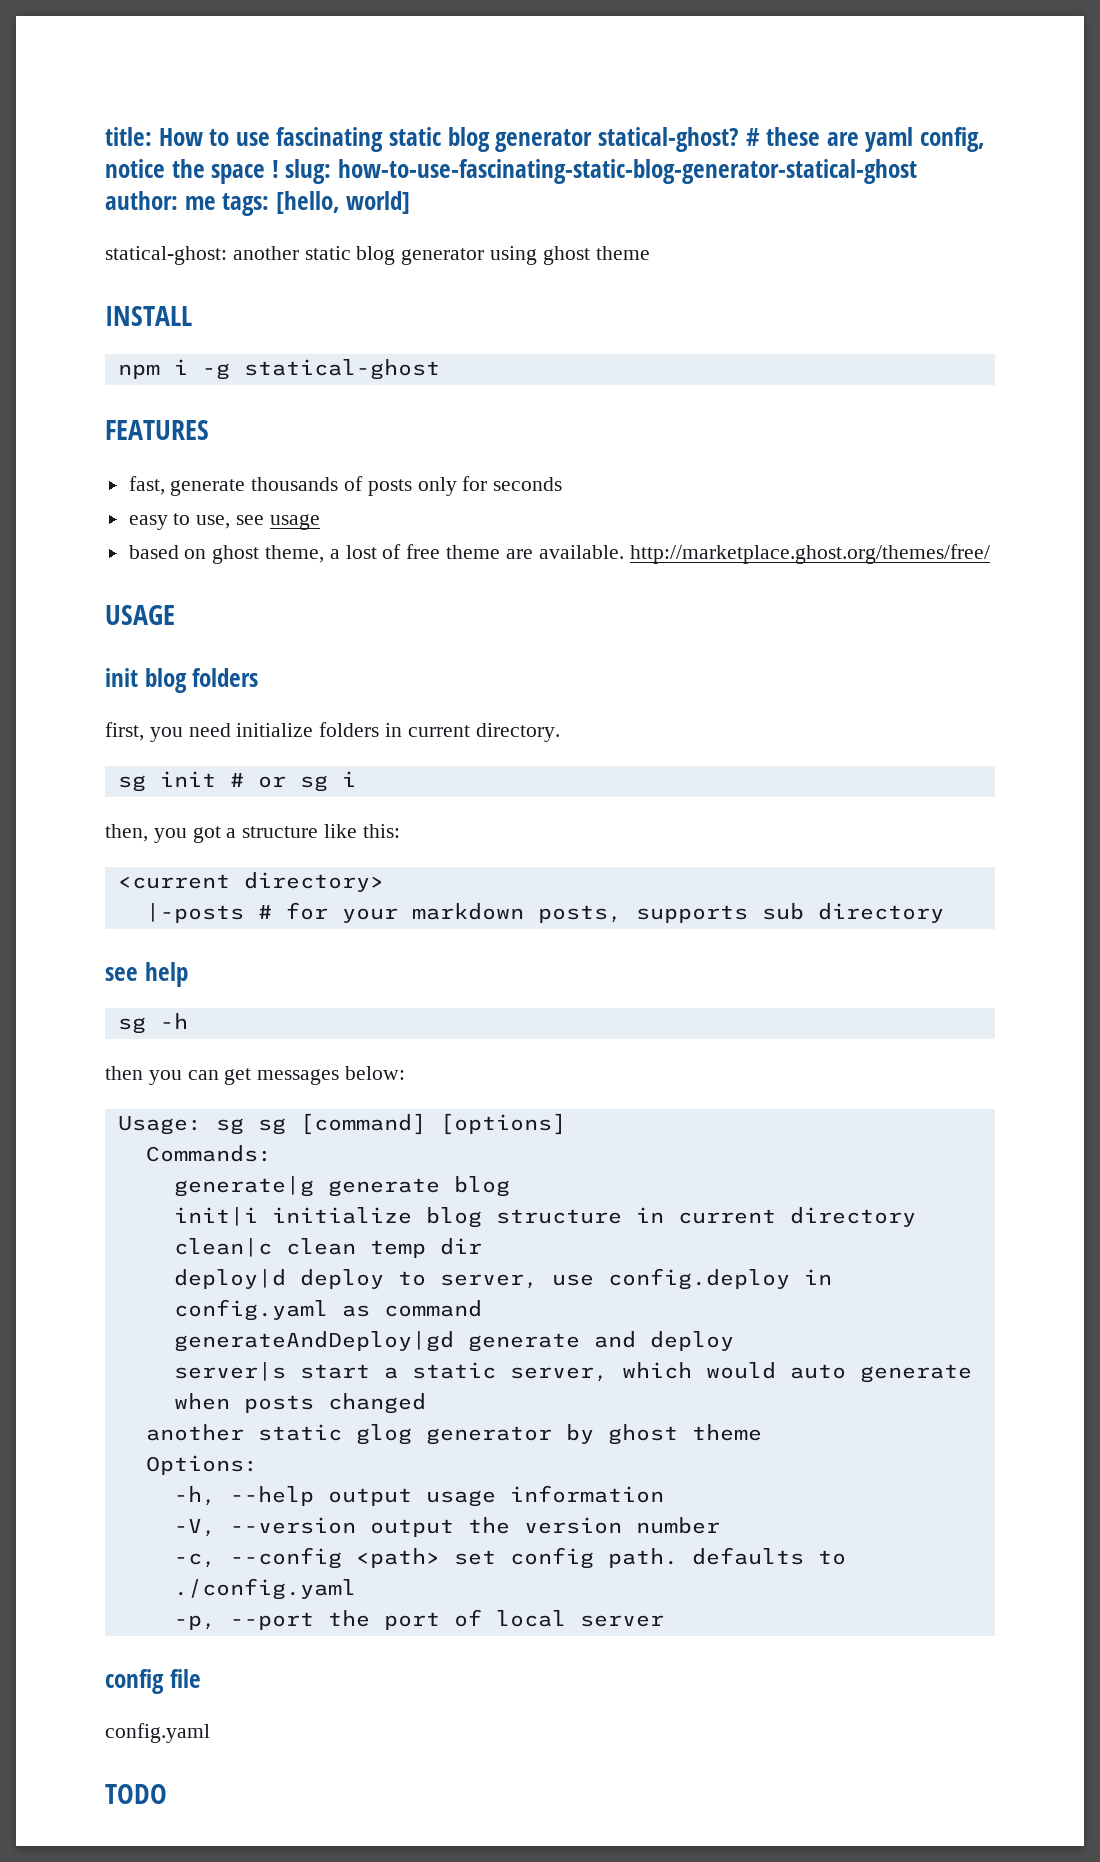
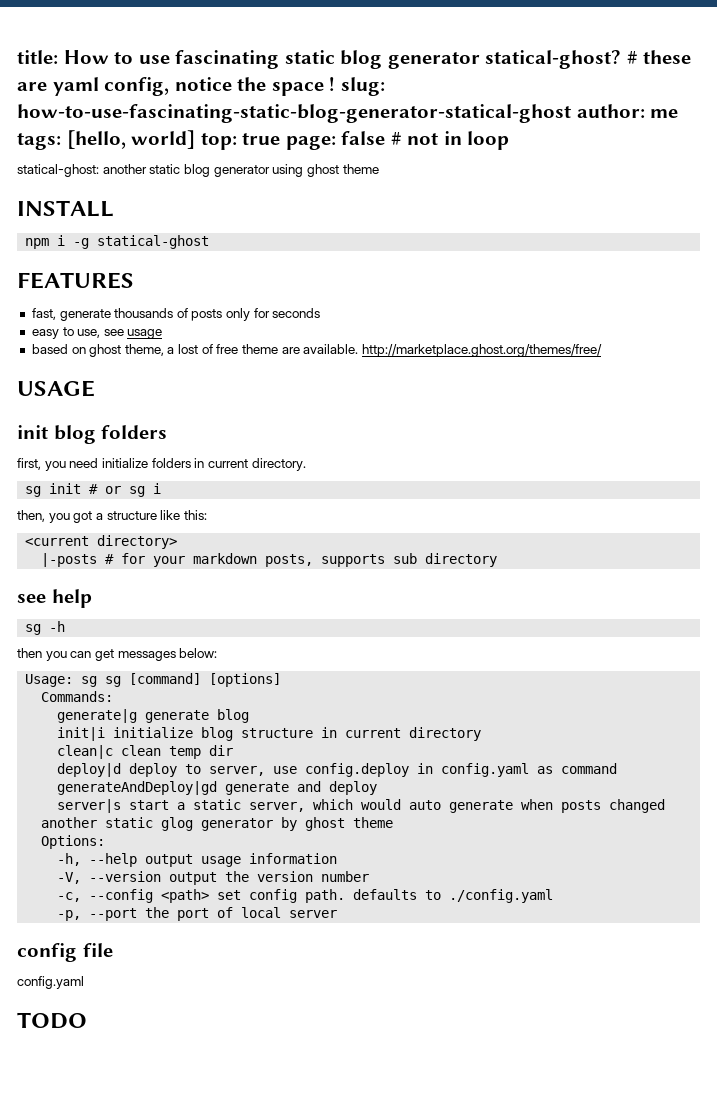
(411, 202) none -> [200,131,510,150] top: true page: false # not in loop

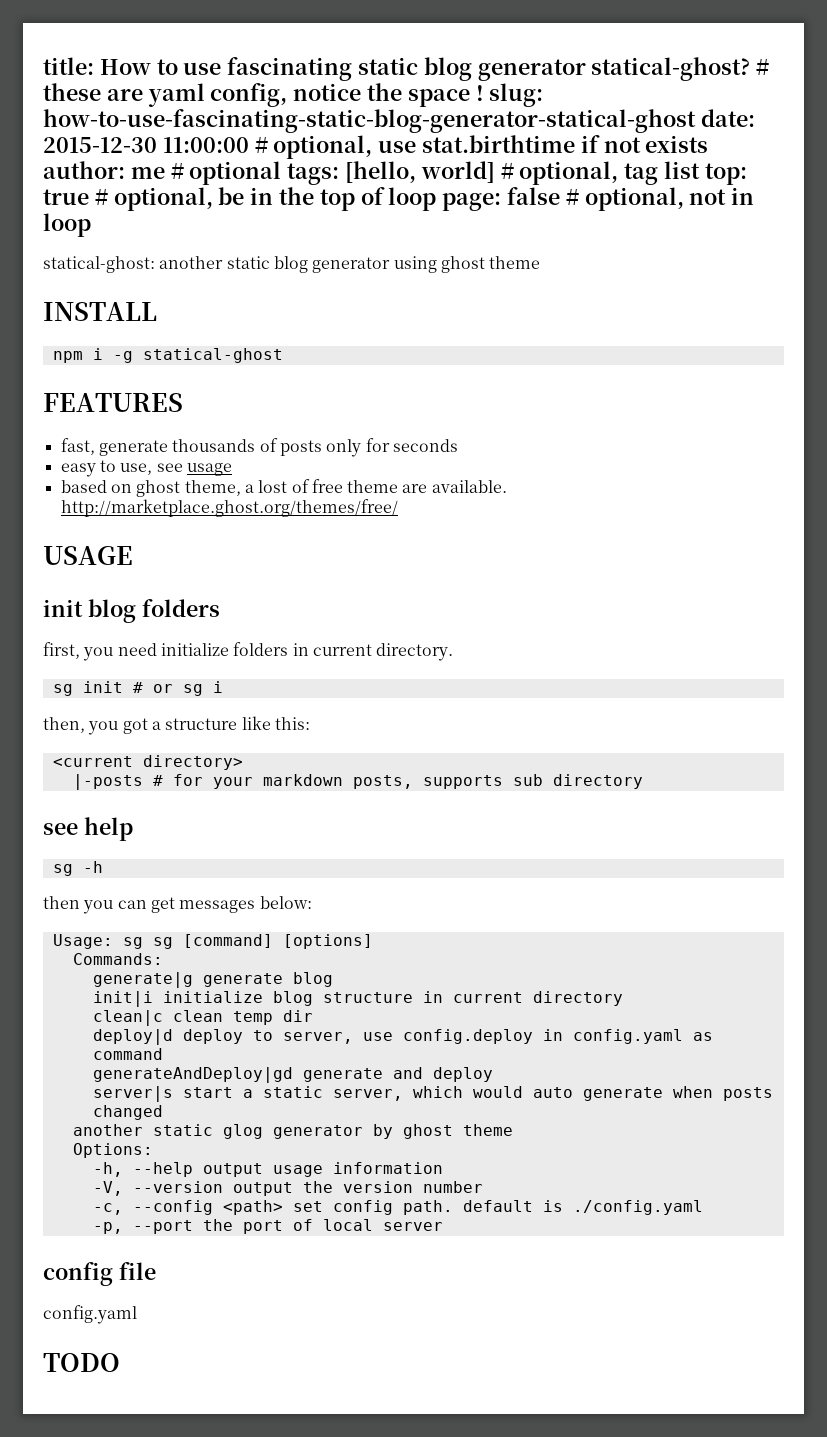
[576,104,679,118] [17,130,281,150] author: me tags: [hello, world] top: true -> [700,109,755,127] [43,135,709,159] [43,161,747,185] [43,187,437,211] date: 2015-12-30 11:00:00 # optional, use stat.birthtime if not exists author: me # optional tags: [hello, world] # optional, tag list top: true # optional, be in the top of loop
(402, 138) none -> [584,187,684,211] optional,
[353,889,442,900] defaults to -> [462,1200,563,1212] default is

